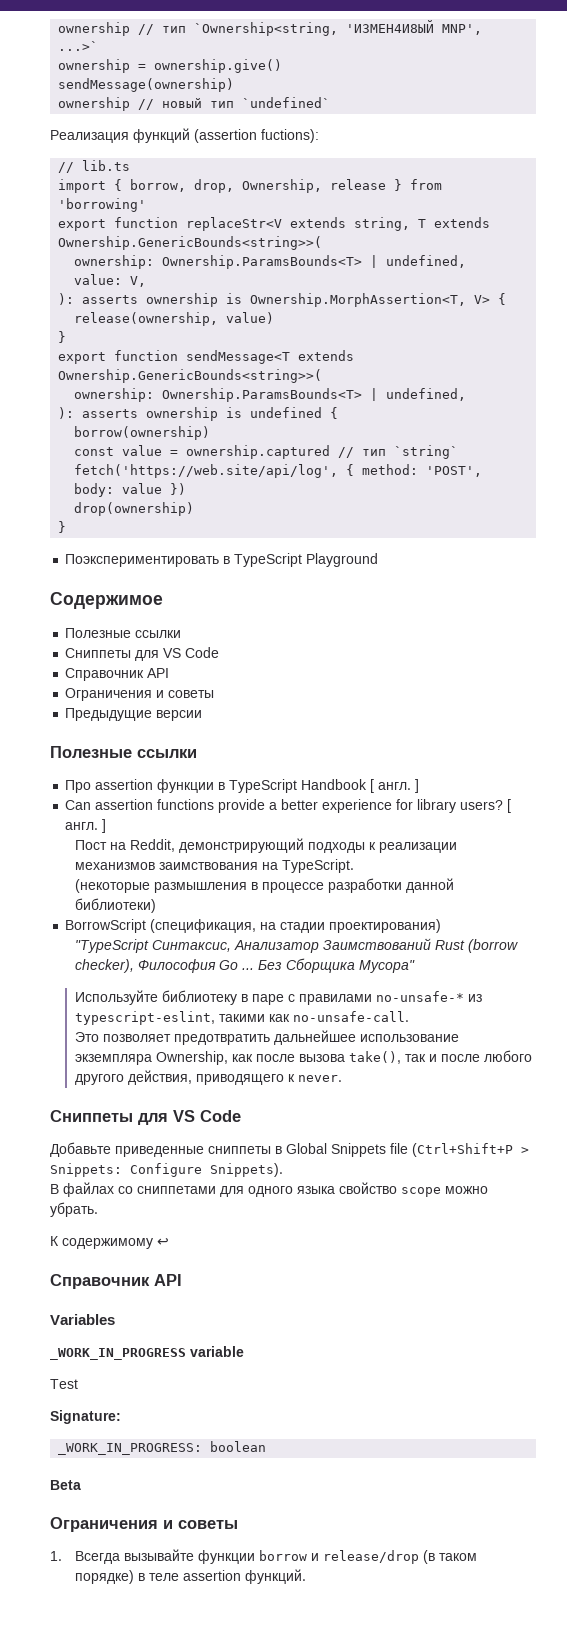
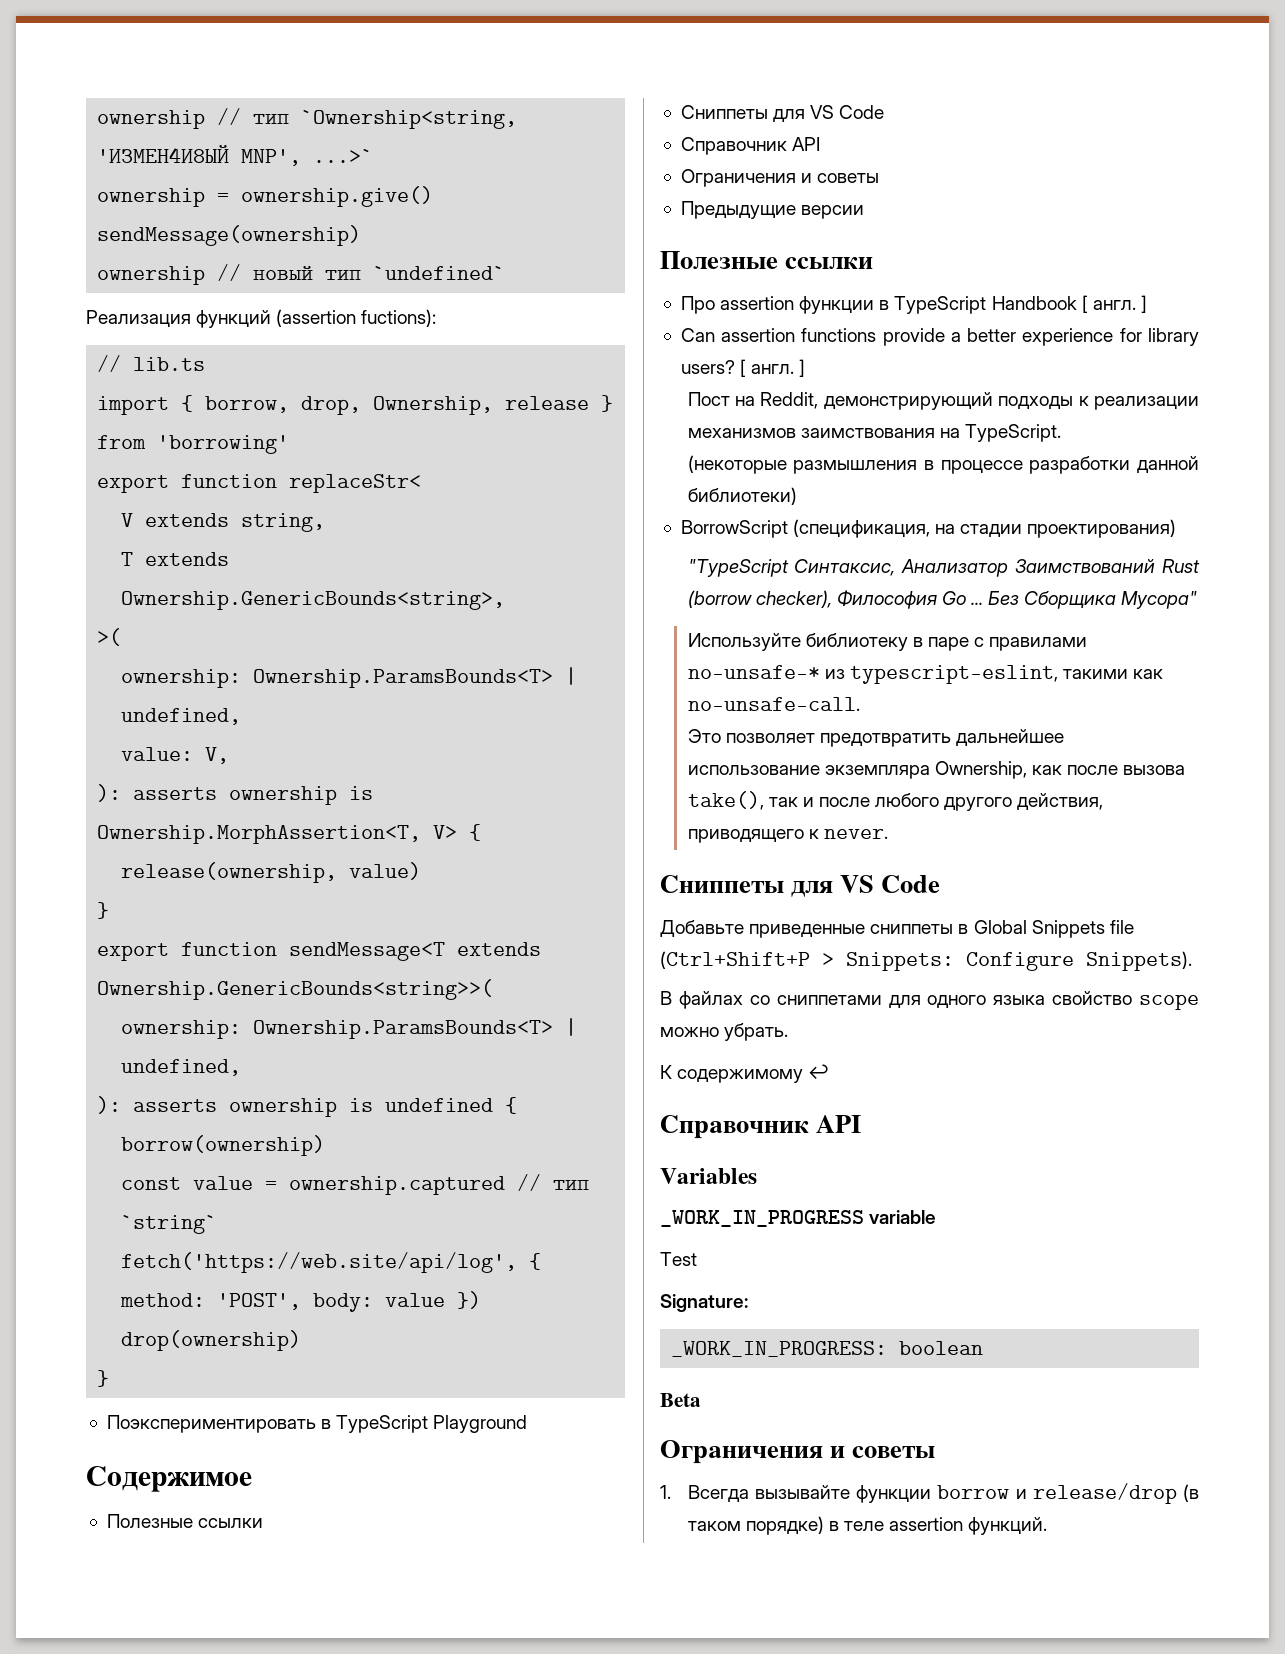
[186,217,283,231] replaceStr<V -> [289,474,422,493] [121,513,134,527] replaceStr< // V
(411, 224) none -> (326, 522) //
[58,236,323,250] Ownership.GenericBounds<string>>( -> [121,591,506,610] [97,628,122,646] Ownership.GenericBounds<string>, // >(

